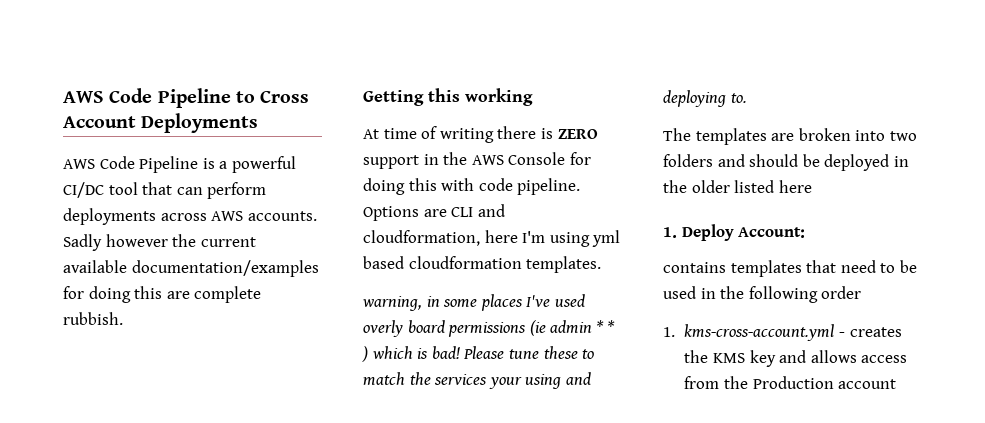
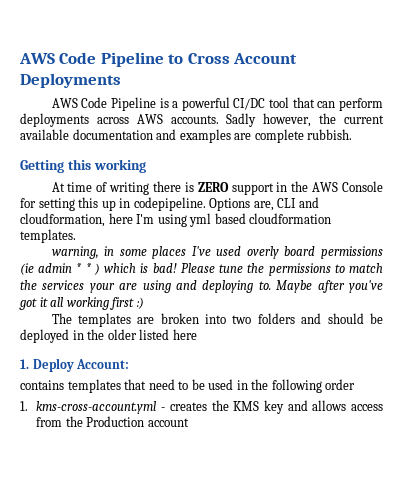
[105,234,168,247] however -> [263,113,312,127] however,
[131,260,319,277] [63,286,163,303] documentation/examples for doing this -> [72,129,231,143] documentation and examples
[363,178,581,195] [363,206,447,221] doing this with code pipeline. Options are -> [38,197,274,211] setting this up in codepipeline. Options are,
[543,346,578,359] these -> [247,263,331,276] the permissions
(522, 383) none -> [119,283,138,290] are
(747, 98) none -> [276,280,383,293] [19,297,144,310] Maybe after you've got it all working first :)

